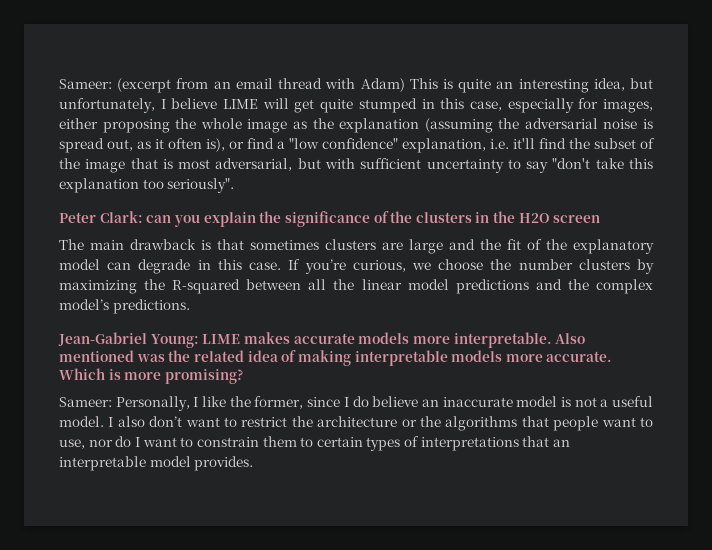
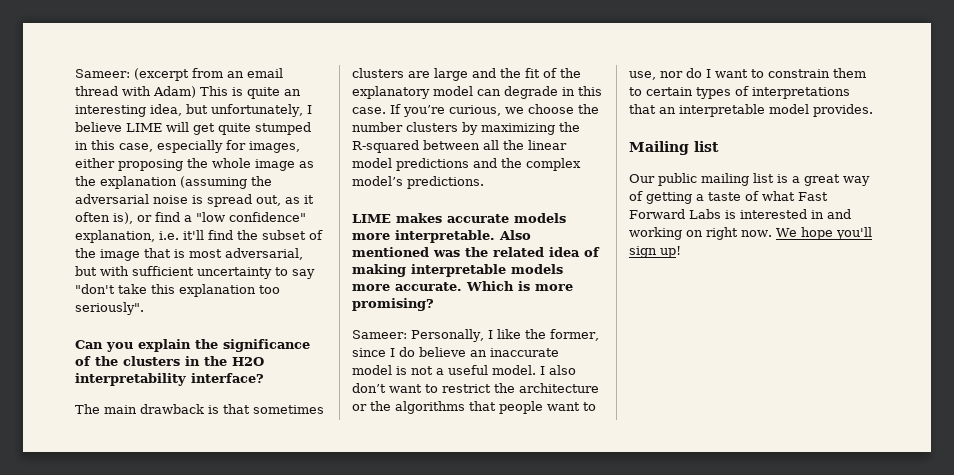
[59,211,172,223] Peter Clark: can -> [75,340,103,349] Can
[553,215,601,223] screen -> [75,373,264,386] interpretability interface?
[58,332,199,348] Jean-Gabriel Young: -> (484, 182) none
(254, 463) none -> [629,141,719,155] [629,173,870,186] [629,191,828,204] [629,209,851,219] [629,227,872,240] [629,246,681,258] // Mailing list // Our public mailing list is a great way of getting a taste of what Fast Forward Labs is interested in and working on right now. We hope you'll sign up!

